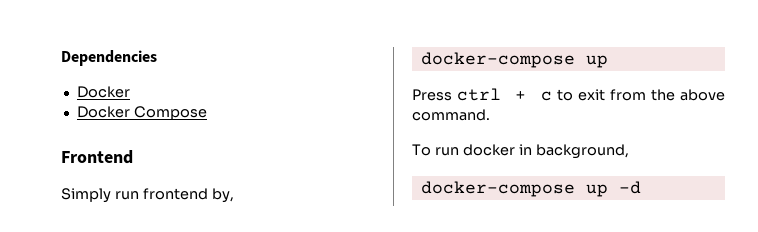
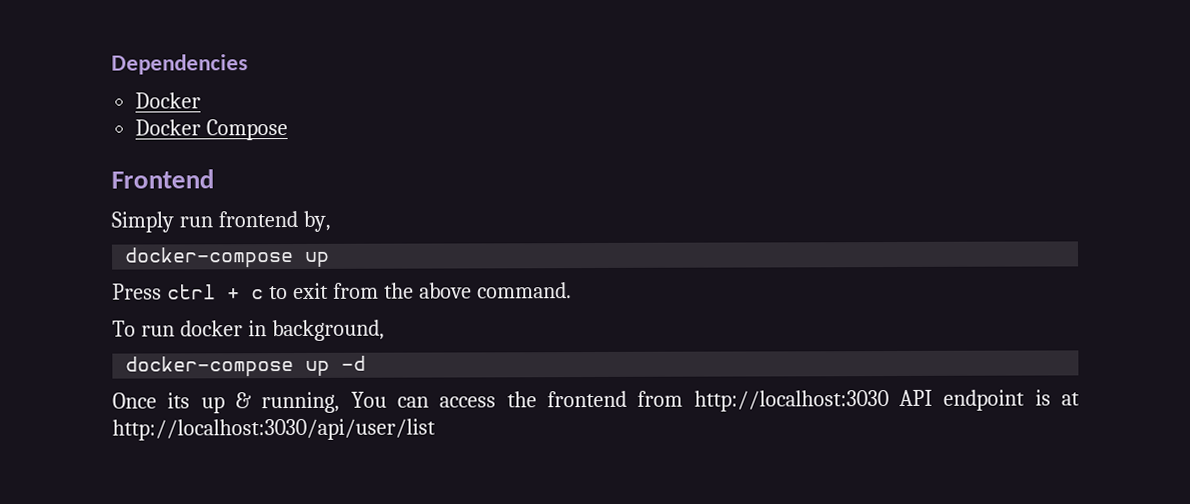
(641, 187) none -> [112,389,1081,414] [112,418,436,441] // Once its up & running, You can access the frontend from http://localhost:3030 API endpoint is at http://localhost:3030/api/user/list

